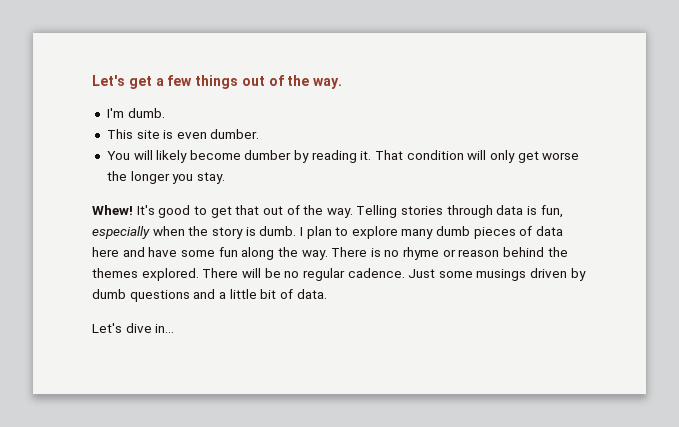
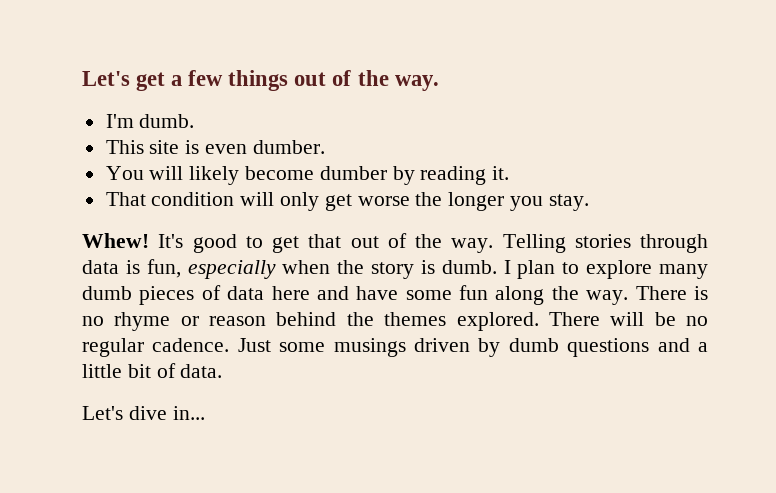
(372, 155) none -> (510, 173) //

